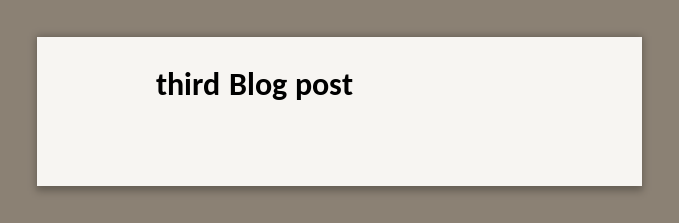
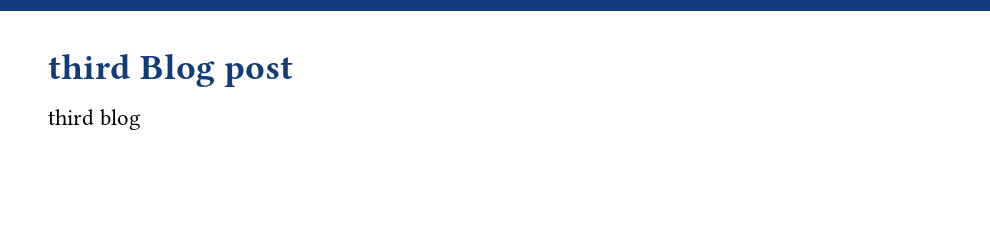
(354, 87) none -> [48,109,142,130] // third blog

